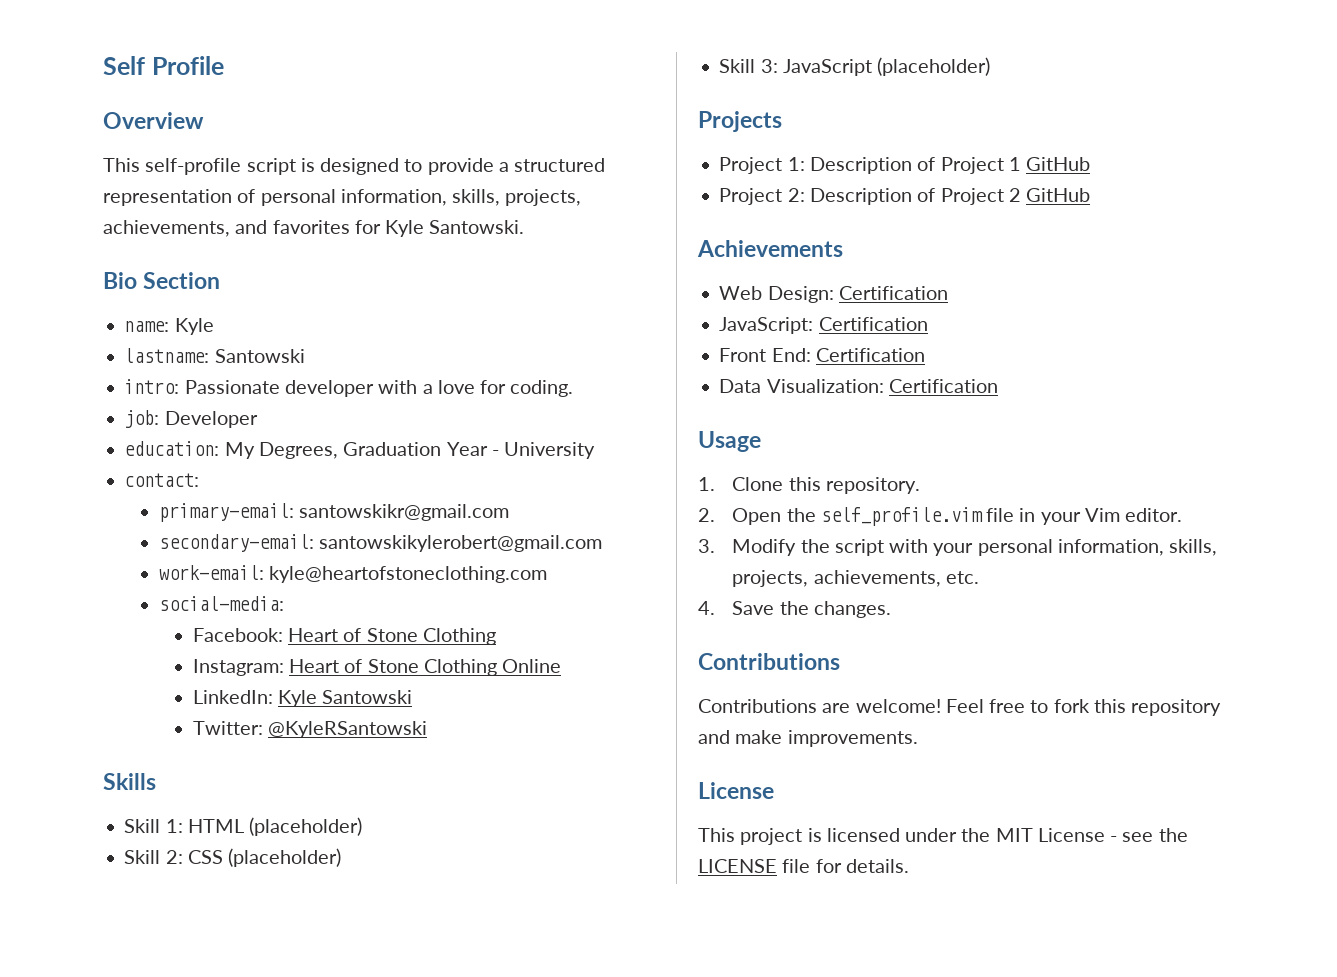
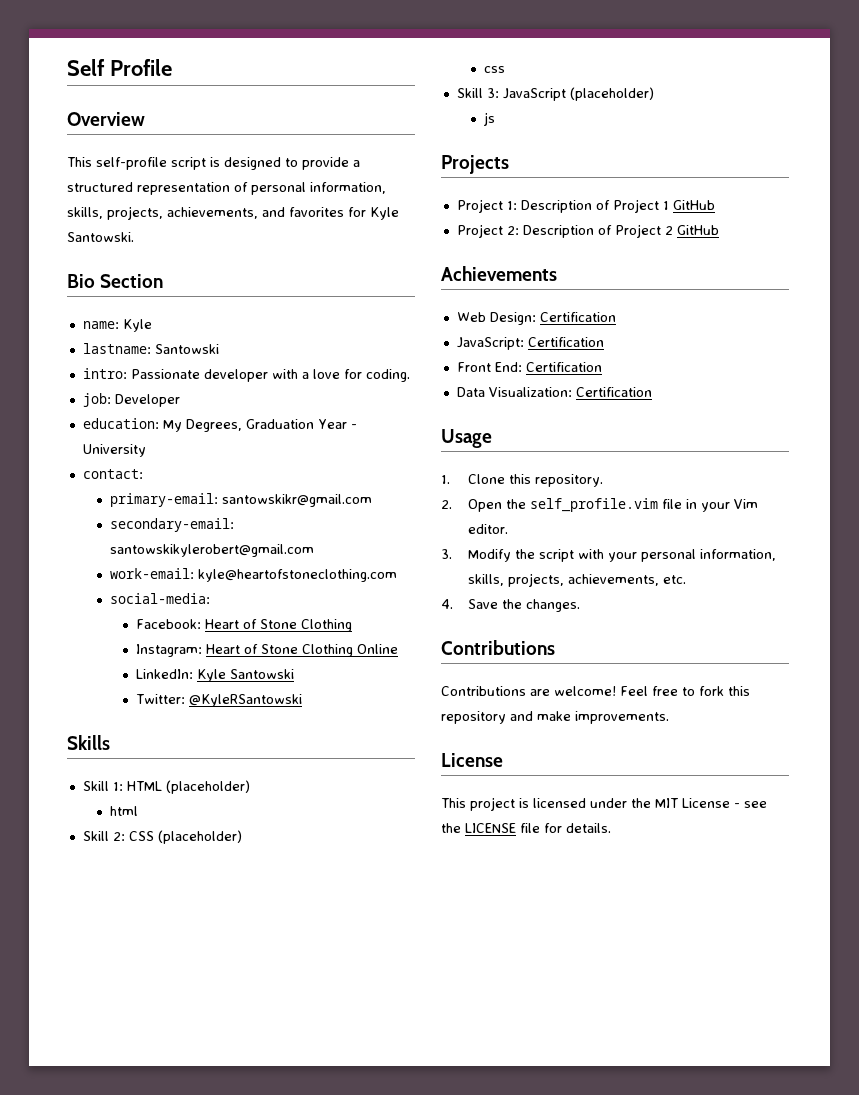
(363, 826) none -> [109,806,138,816] // html
(342, 857) none -> [483,66,505,73] // css
(991, 66) none -> [483,112,495,126] // js

